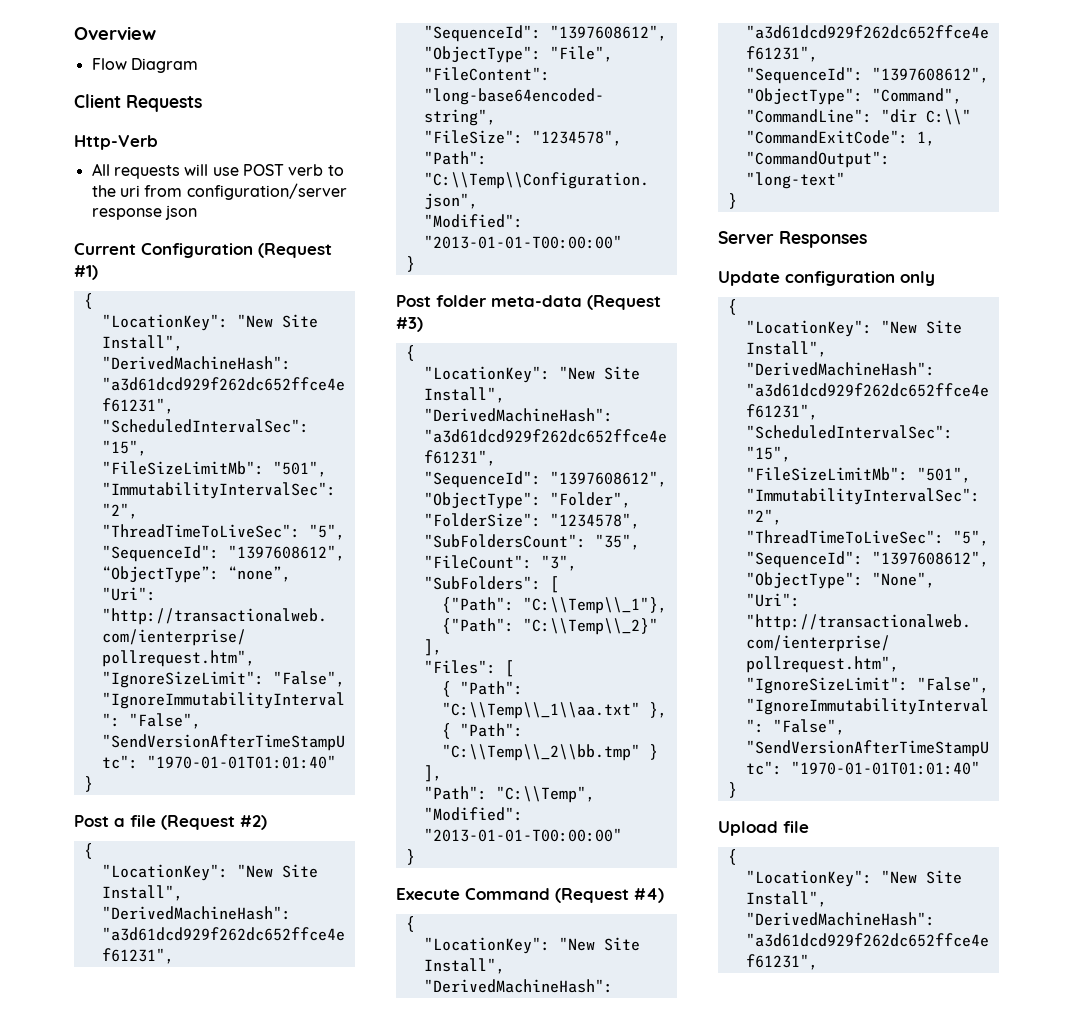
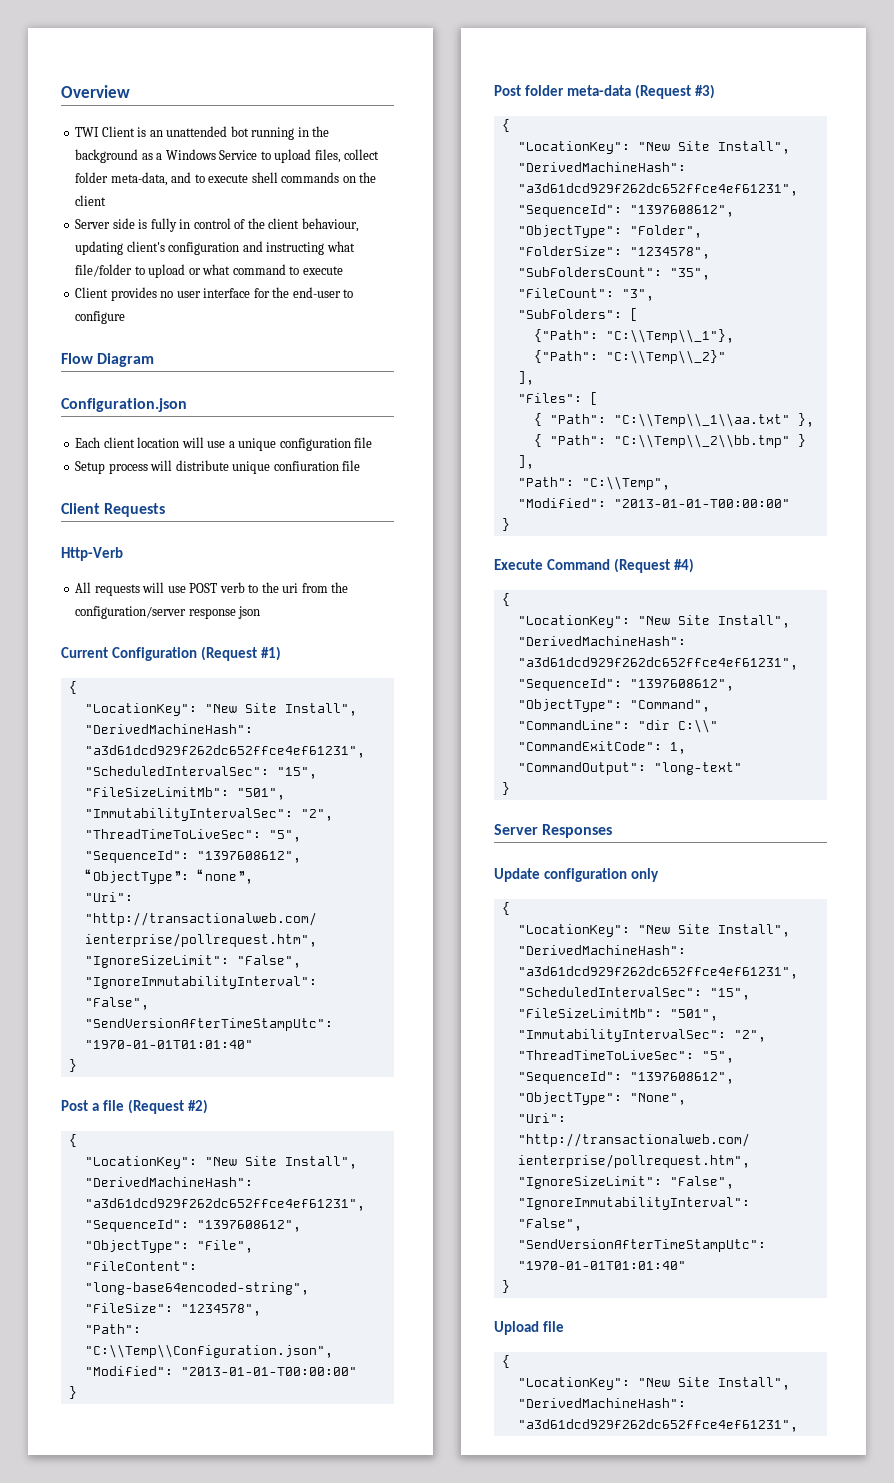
[91,58,198,73] Flow Diagram -> [75,126,330,140] [75,149,380,163] [75,172,377,186] [75,195,107,206] [75,218,359,232] [75,241,355,255] [75,264,343,278] [75,287,354,301] [75,311,126,324] [61,353,155,367] [61,398,187,412] [75,437,373,451] [75,460,361,474] TWI Client is an unattended bot running in the background as a Windows Service to upload files, collect folder meta-data, and to execute shell commands on the client // Server side is fully in control of the client behaviour, updating client's configuration and instructing what file/folder to upload or what command to execute // Client provides no user interface for the end-user to configure // Flow Diagram // Configuration.json // Each client location will use a unique configuration file // Setup process will distribute unique confiuration file
(183, 191) none -> [331,582,349,593] the

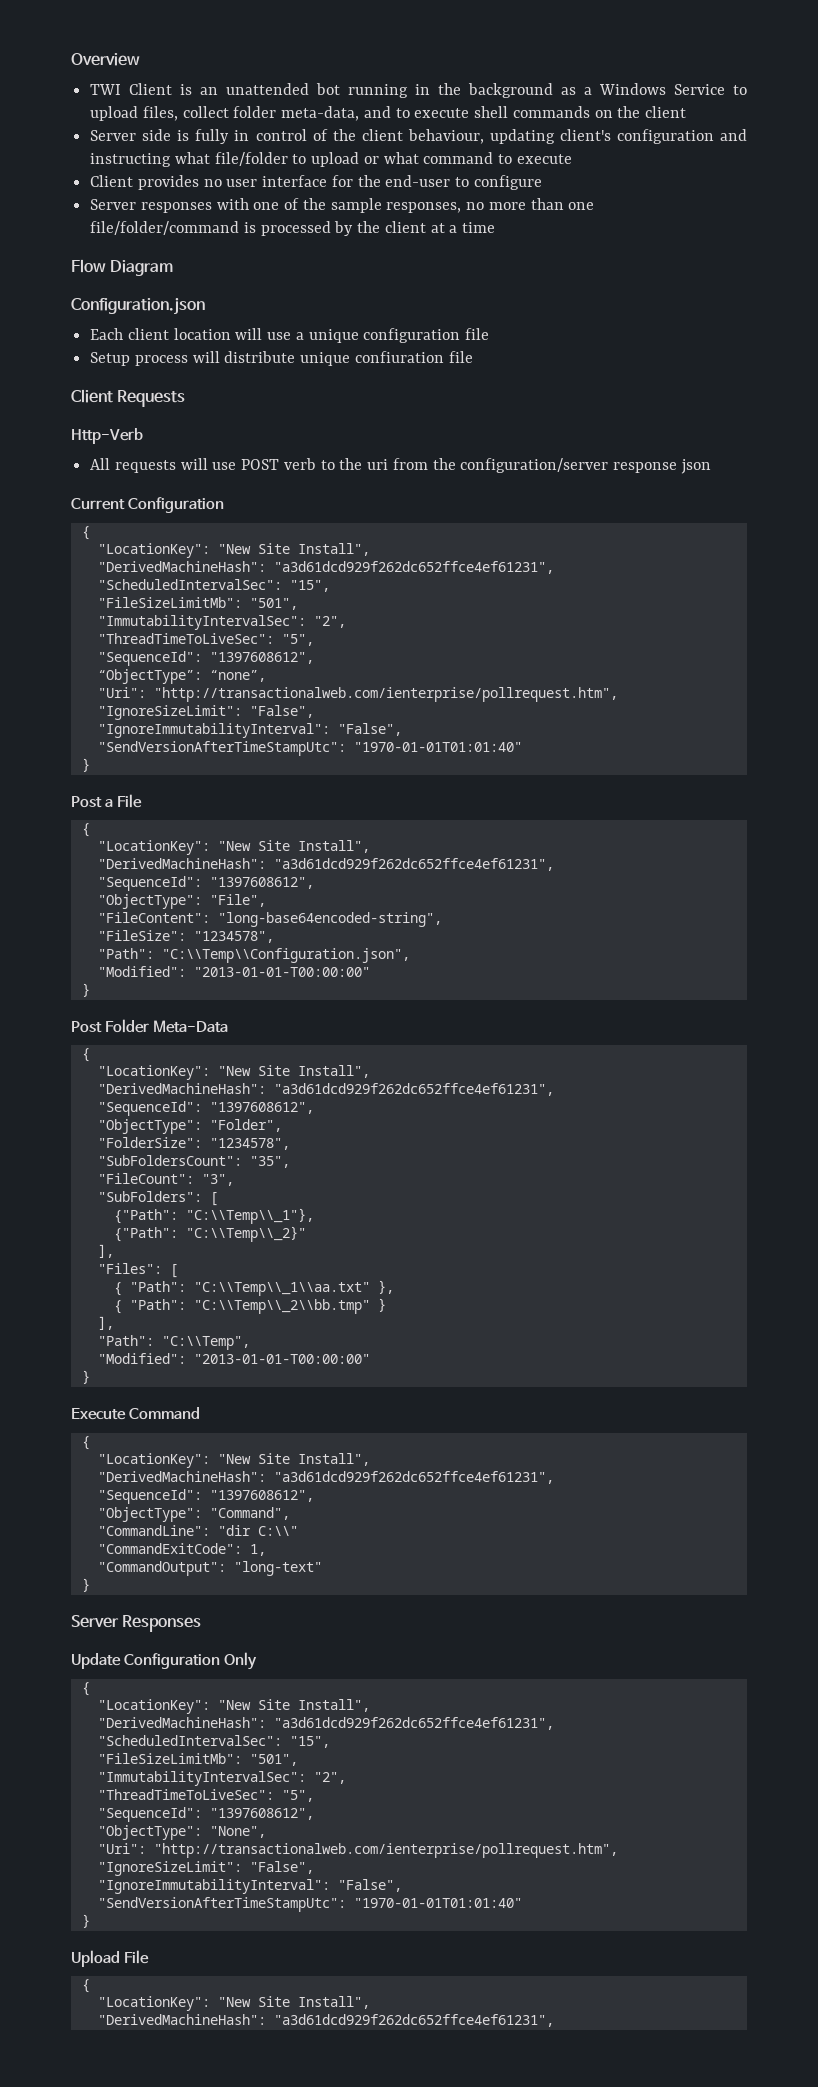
(126, 317) none -> [90,198,595,213] [90,221,496,236] // Server responses with one of the sample responses, no more than one file/folder/command is processed by the client at a time
[200,646,281,661] (Request #1) -> (224, 505) none
[102,1099,208,1114] file (Request #2) -> [116,794,142,808] File
[524,84,715,99] folder meta-data (Request #3) -> [104,1019,228,1033] Folder Meta-Data
[613,558,694,573] (Request #4) -> (200, 1413) none
[543,868,659,882] configuration only -> [123,1652,257,1670] Configuration Only
[542,1321,564,1332] file -> [123,1950,149,1964] File

